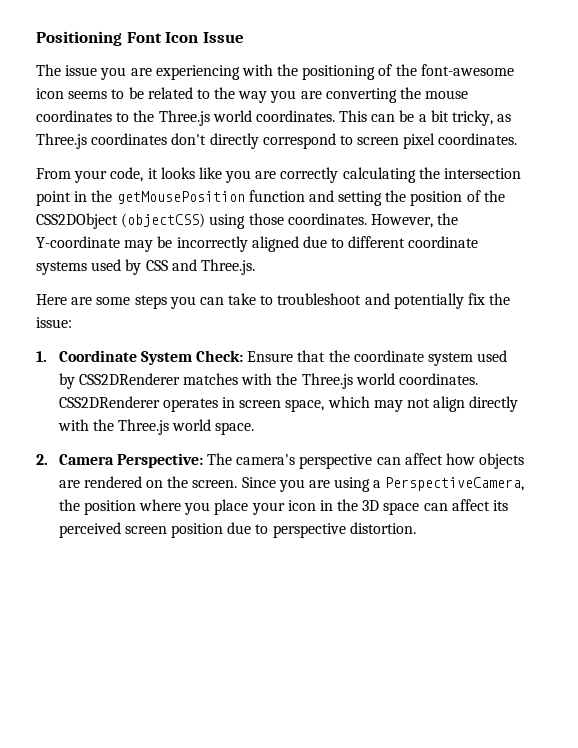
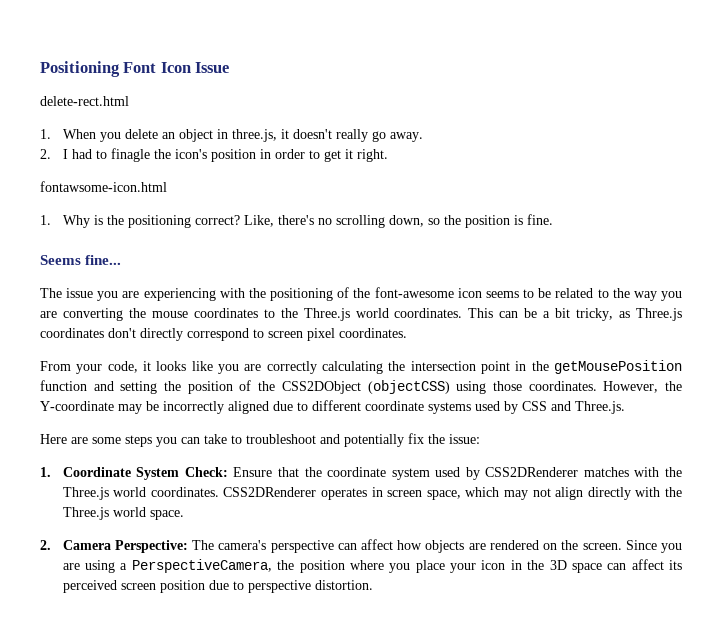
(244, 37) none -> [40,96,129,106] [40,129,423,142] [40,148,388,162] [40,181,167,192] [40,214,553,228] [40,255,122,265] // delete-rect.html // 1. When you delete an object in three.js, it doesn't really go away. // 2. I had to finagle the icon's position in order to get it right. // fontawsome-icon.html // 1. Why is the positioning correct? Like, there's no scrolling down, so the position is fine. // Seems fine...

